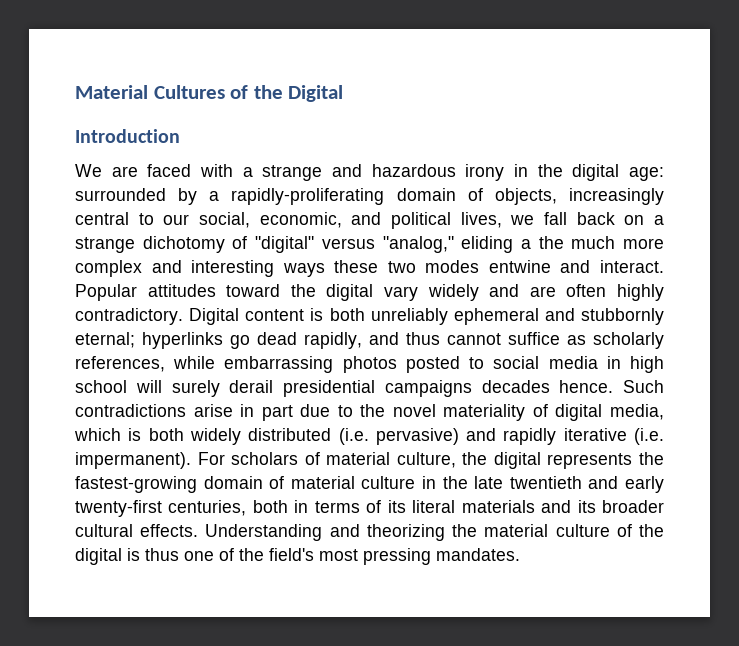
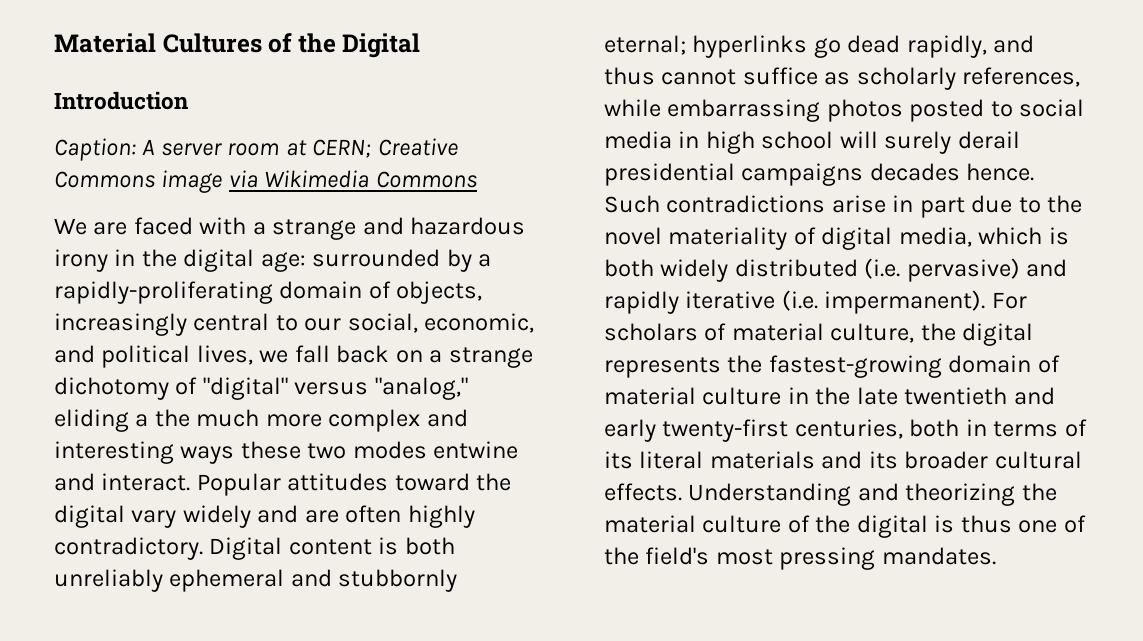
(180, 136) none -> [54,138,458,161] [54,170,477,193] // Caption: A server room at CERN; Creative Commons image via Wikimedia Commons

